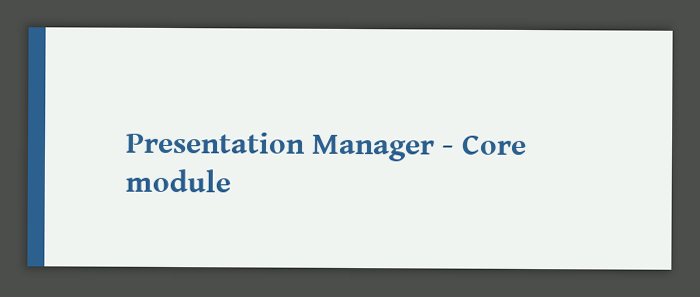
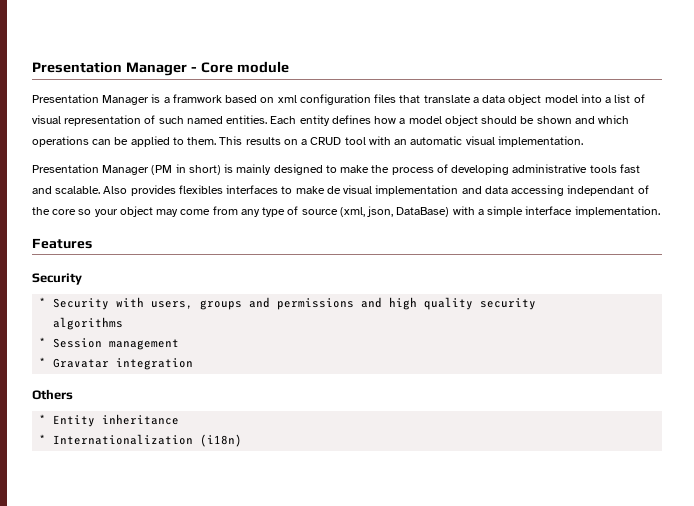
(231, 180) none -> [32,94,645,105] [32,115,630,126] [32,136,583,147] [32,164,640,175] [32,185,649,196] [32,206,660,217] [32,238,92,249] [32,273,82,285] [39,297,537,310] [53,317,124,330] [39,337,180,350] [39,357,194,370] [32,389,73,400] [39,414,180,427] [39,434,243,447] // Presentation Manager is a framwork based on xml configuration files that translate a data object model into a list of visual representation of such named entities. Each entity defines how a model object should be shown and which operations can be applied to them. This results on a CRUD tool with an automatic visual implementation. // Presentation Manager (PM in short) is mainly designed to make the process of developing administrative tools fast and scalable. Also provides flexibles interfaces to make de visual implementation and data accessing independant of the core so your object may come from any type of source (xml, json, DataBase) with a simple interface implementation. // Features // Security // * Security with users, groups and permissions and high quality security // algorithms // * Session management // * Gravatar integration // Others // * Entity inheritance // * Internationalization (i18n)

